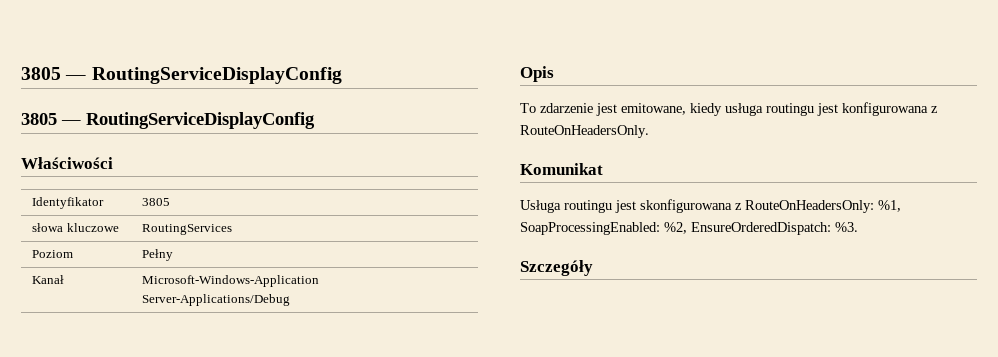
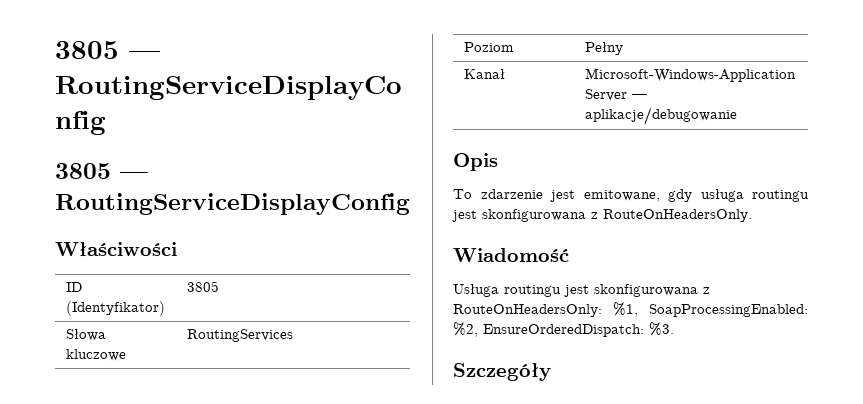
[32,197,105,209] Identyfikator -> [65,282,82,292] [65,301,165,316] ID (Identyfikator)
[32,223,64,232] słowa -> [65,329,106,341] Słowa
[142,294,291,306] Server-Applications/Debug -> [584,89,647,101] [584,107,737,125] Server — aplikacje/debugowanie
[690,103,722,116] kiedy -> [668,189,692,202] gdy
[842,102,928,116] konfigurowana -> [482,209,586,222] skonfigurowana
[520,163,603,175] Komunikat -> [453,248,569,262] Wiadomość

